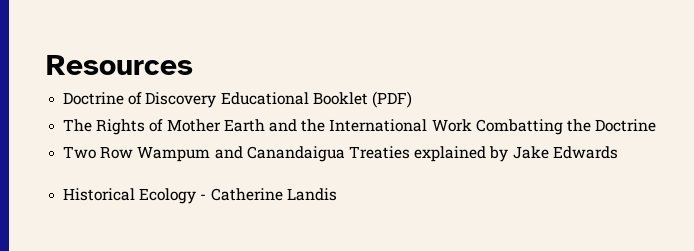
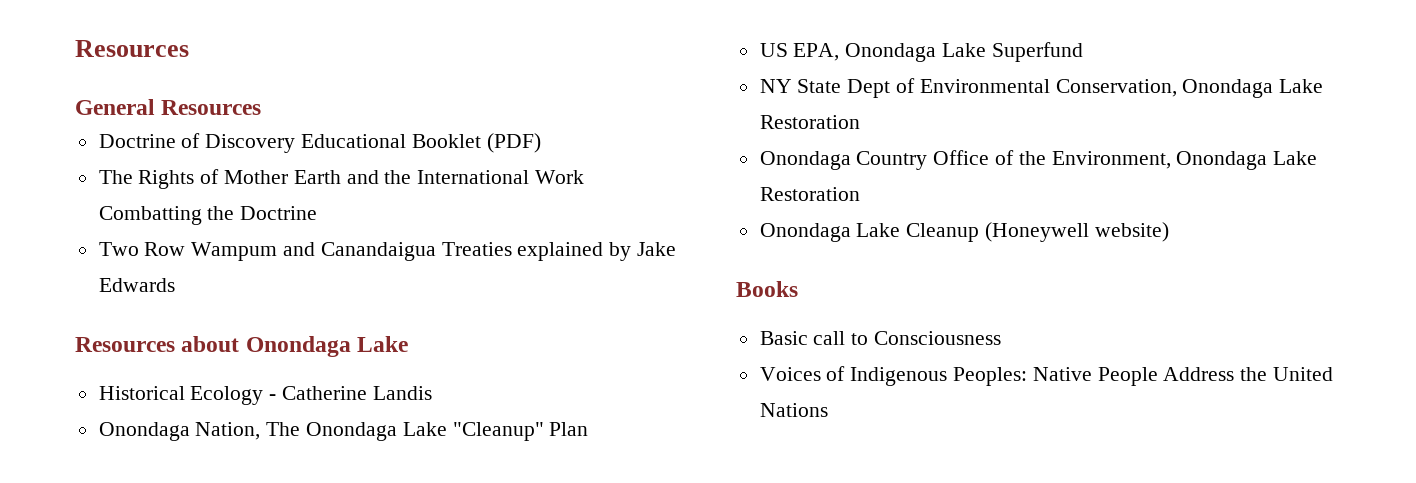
[46,55,193,75] Resources -> [75,40,189,57] [75,99,262,115] Resources // General Resources
(618, 152) none -> [75,336,409,357] // Resources about Onondaga Lake
(337, 194) none -> [98,422,589,441] [759,42,1083,62] [759,78,1324,98] [759,115,860,129] [759,150,1318,170] [759,187,860,201] [759,222,1169,242] [736,281,798,297] [759,331,1002,345] [759,366,1334,386] [759,403,828,417] // Onondaga Nation, The Onondaga Lake "Cleanup" Plan // US EPA, Onondaga Lake Superfund // NY State Dept of Environmental Conservation, Onondaga Lake Restoration // Onondaga Country Office of the Environment, Onondaga Lake Restoration // Onondaga Lake Cleanup (Honeywell website) // Books // Basic call to Consciousness // Voices of Indigenous Peoples: Native People Address the United Nations

